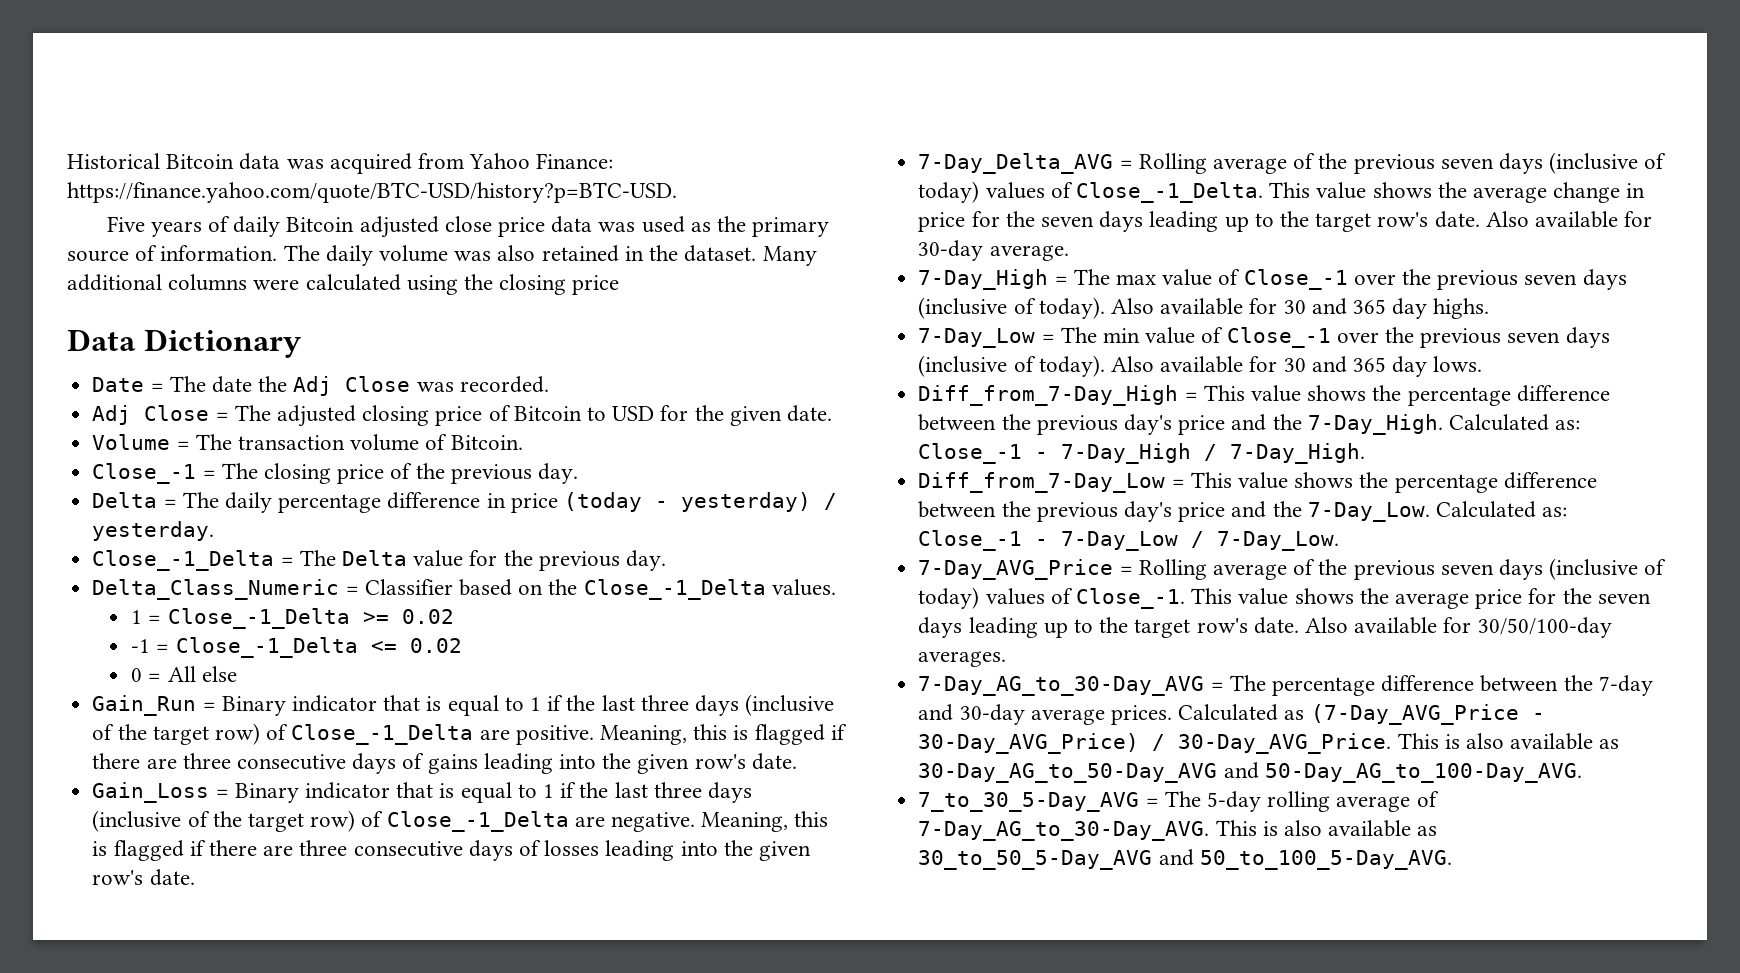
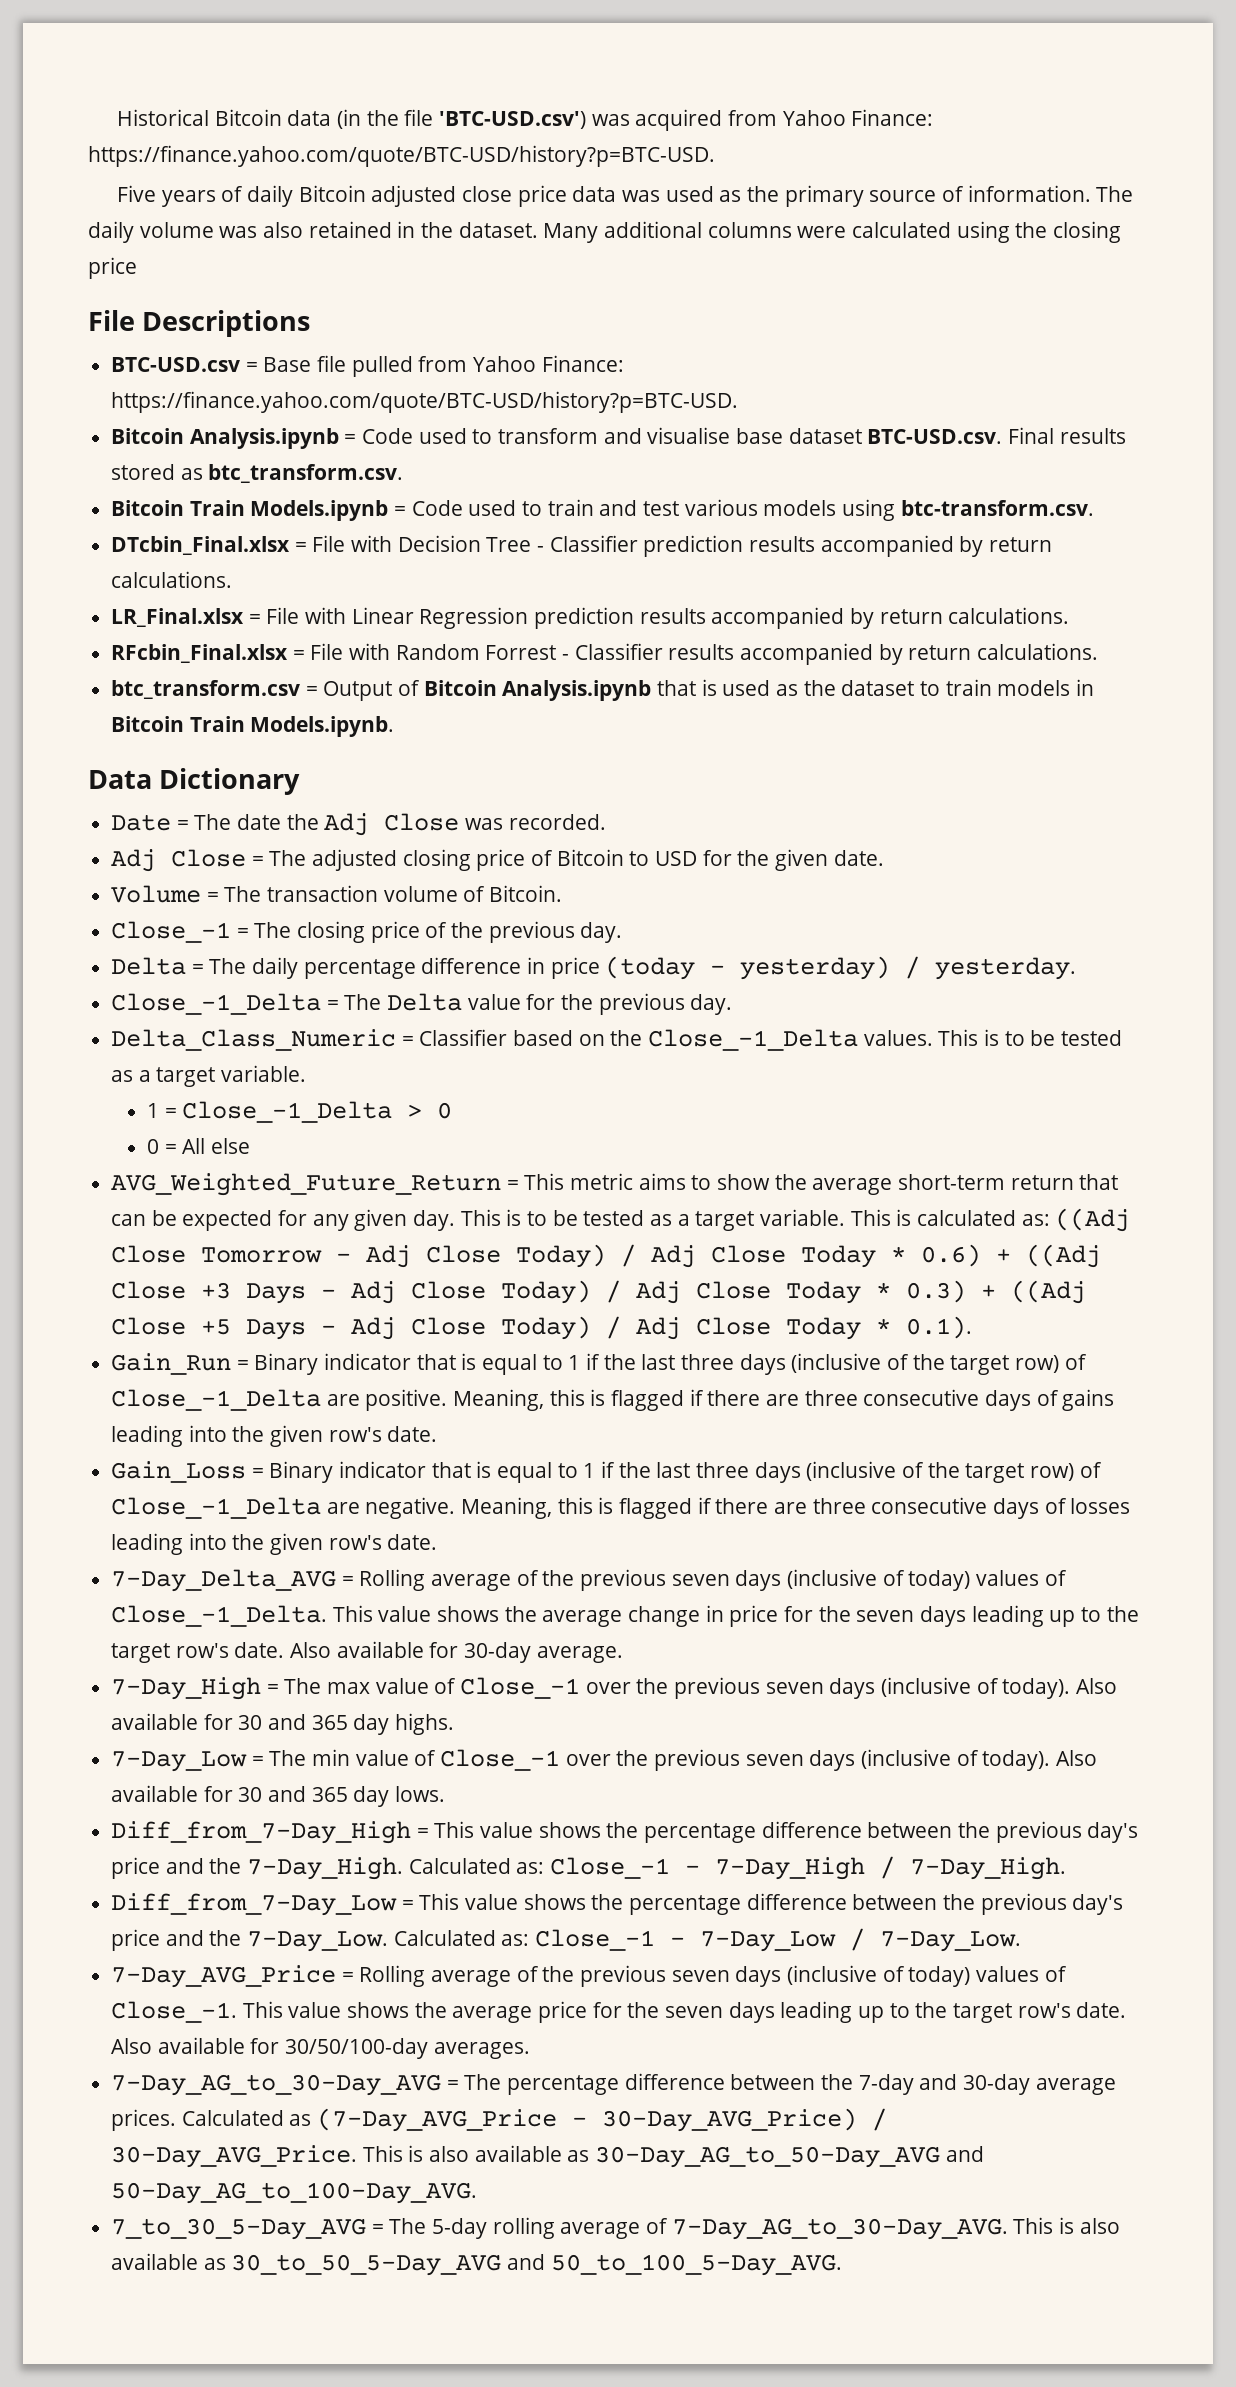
(281, 161) none -> [336,109,586,129] (in the file 'BTC-USD.csv')
(620, 285) none -> [88,310,311,337] [111,355,624,377] [111,391,739,413] [111,427,1126,449] [111,464,404,483] [111,499,1094,521] [111,535,1053,557] [111,571,233,588] [111,607,1070,629] [111,643,1099,665] [111,679,1095,701] [111,716,395,737] // File Descriptions // BTC-USD.csv = Base file pulled from Yahoo Finance: https://finance.yahoo.com/quote/BTC-USD/history?p=BTC-USD. // Bitcoin Analysis.ipynb = Code used to transform and visualise base dataset BTC-USD.csv. Final results stored as btc_transform.csv. // Bitcoin Train Models.ipynb = Code used to train and test various models using btc-transform.csv. // DTcbin_Final.xlsx = File with Decision Tree - Classifier prediction results accompanied by return calculations. // LR_Final.xlsx = File with Linear Regression prediction results accompanied by return calculations. // RFcbin_Final.xlsx = File with Random Forrest - Classifier results accompanied by return calculations. // btc_transform.csv = Output of Bitcoin Analysis.ipynb that is used as the dataset to train models in Bitcoin Train Models.ipynb.
[131,608,454,629] [131,637,462,658] [131,666,237,682] // 1 = Close_-1_Delta >= 0.02 // -1 = Close_-1_Delta <= 0.02 // 0 = All else -> [938,1029,1123,1046] [111,1065,307,1087] [146,1101,453,1123] [146,1138,250,1154] [111,1173,1119,1196] [111,1208,1131,1232] [111,1244,1102,1268] [111,1280,1087,1304] [111,1316,973,1340] This is to be tested as a target variable. // 1 = Close_-1_Delta > 0 // 0 = All else // AVG_Weighted_Future_Return = This metric aims to show the average short-term return that can be expected for any given day. This is to be tested as a target variable. This is calculated as: ((Adj Close Tomorrow - Adj Close Today) / Adj Close Today * 0.6) + ((Adj Close +3 Days - Adj Close Today) / Adj Close Today * 0.3) + ((Adj Close +5 Days - Adj Close Today) / Adj Close Today * 0.1).

